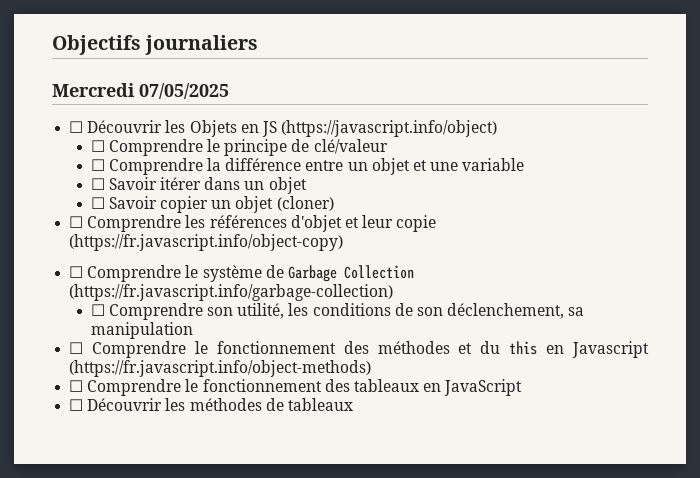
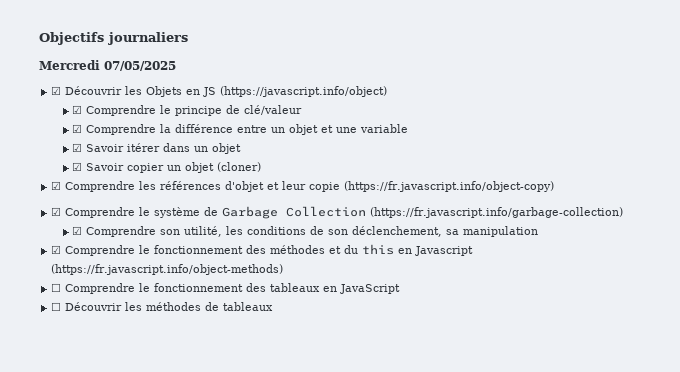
[69,121,84,133] ☐ -> [51,86,62,95] ☑
[90,140,105,152] ☐ -> [72,105,83,114] ☑
[90,159,105,171] ☐ -> [72,124,83,133] ☑
[90,178,105,190] ☐ -> [72,143,83,152] ☑
[90,197,105,209] ☐ -> [72,162,83,171] ☑
[69,216,84,228] ☐ -> [51,181,62,190] ☑
[69,266,84,278] ☐ -> [51,207,62,216] ☑
[90,304,105,316] ☐ -> [72,226,83,235] ☑
[69,342,84,354] ☐ -> [51,245,62,254] ☑

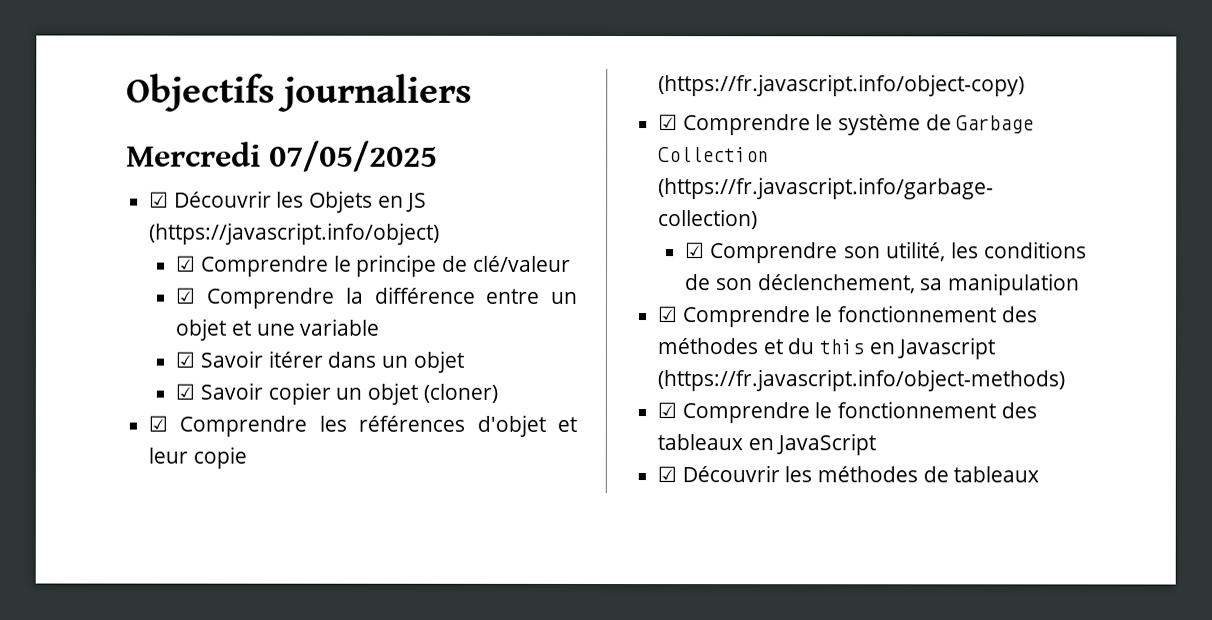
[51,283,62,292] ☐ -> [657,402,678,419] ☑
[51,302,62,311] ☐ -> [657,466,678,483] ☑

